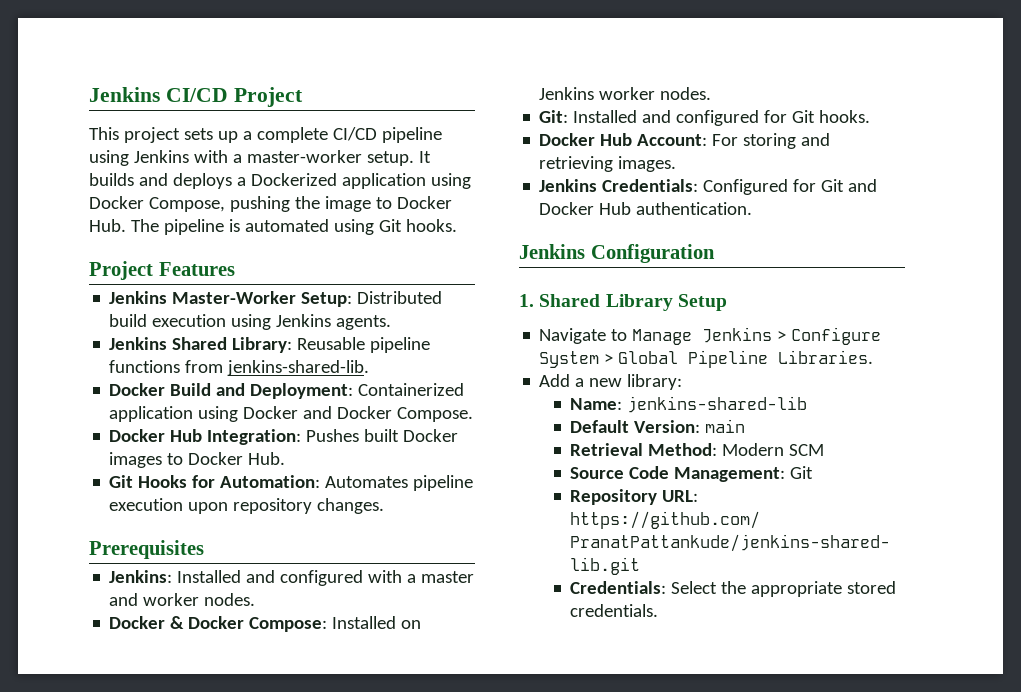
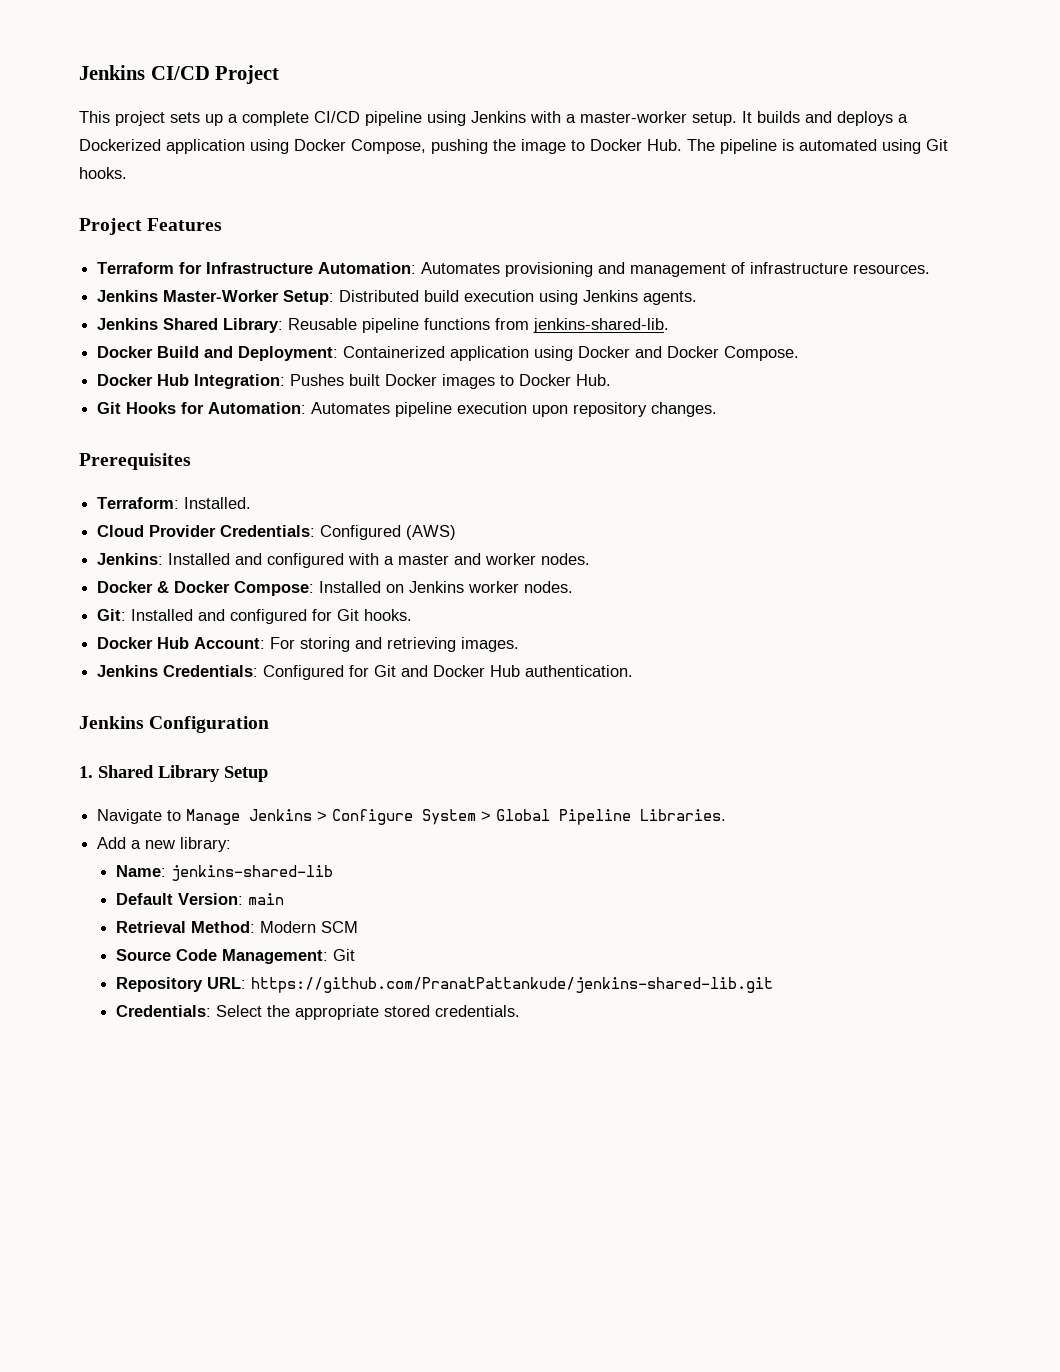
(235, 269) none -> [97,262,931,277] // Terraform for Infrastructure Automation: Automates provisioning and management of infrastructure resources.
(204, 549) none -> [97,497,252,509] [97,525,457,540] // Terraform: Installed. // Cloud Provider Credentials: Configured (AWS)

